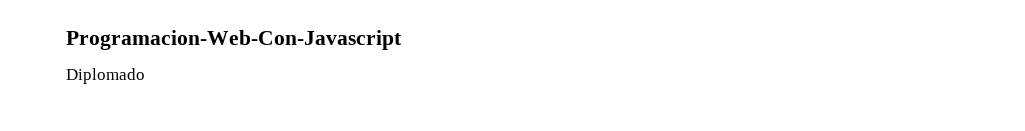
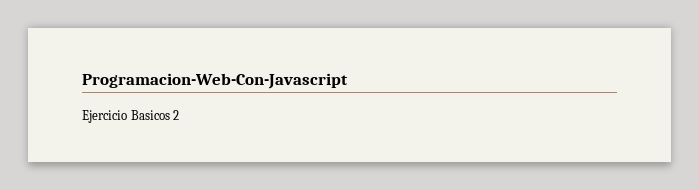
[66,68,145,84] Diplomado -> [82,110,180,123] Ejercicio Basicos 2

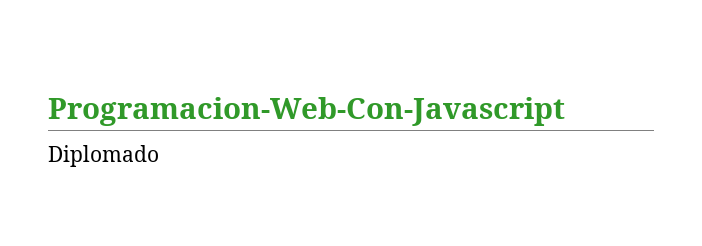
[82,110,180,123] Ejercicio Basicos 2 -> [48,145,159,167] Diplomado

